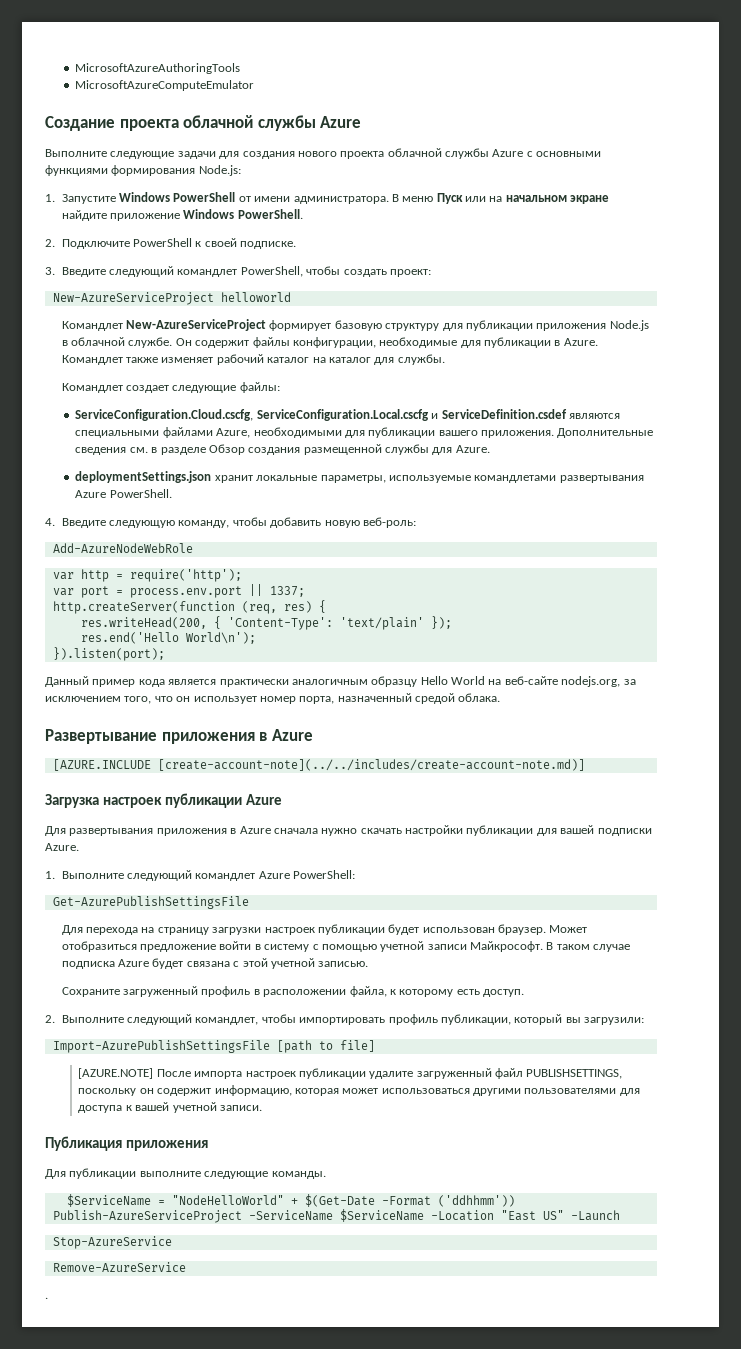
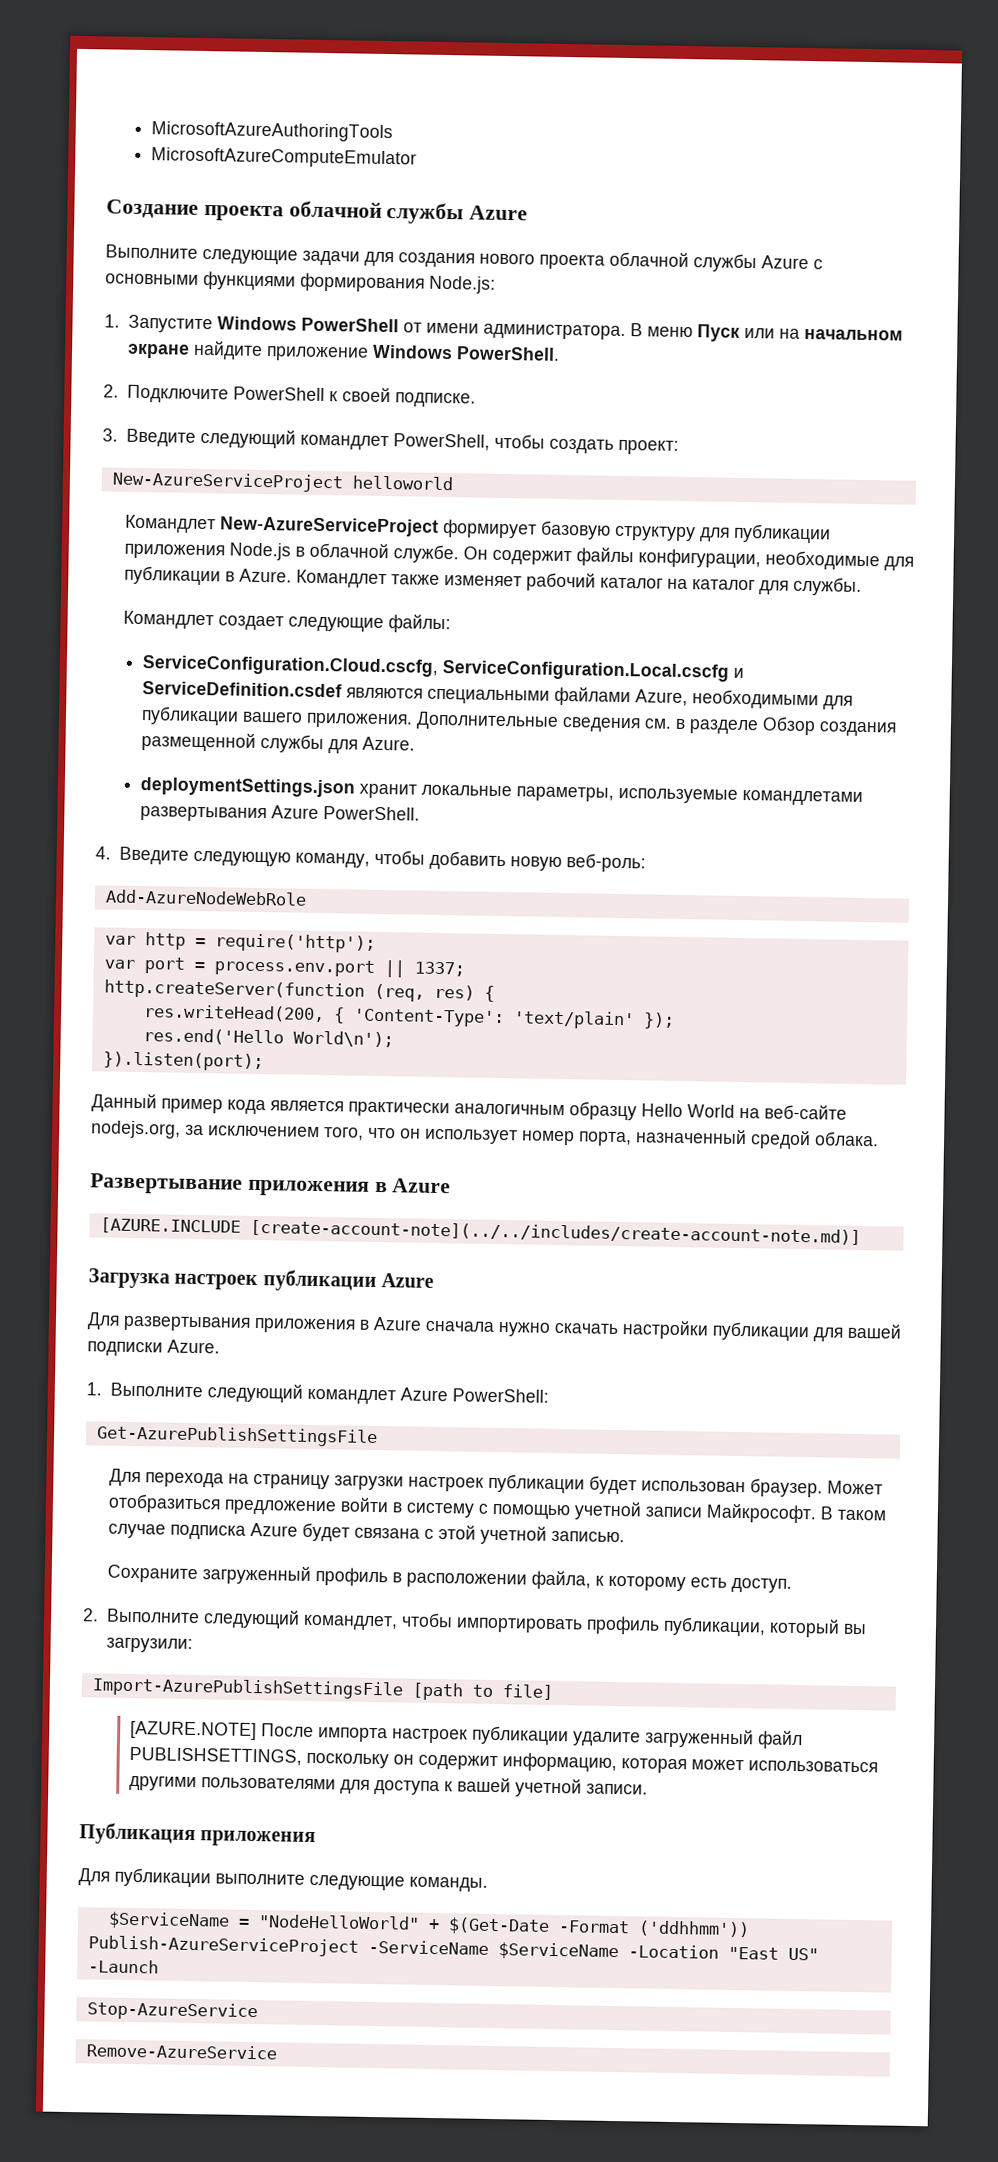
[45,1297,48,1299] // . -> (277, 2051) none

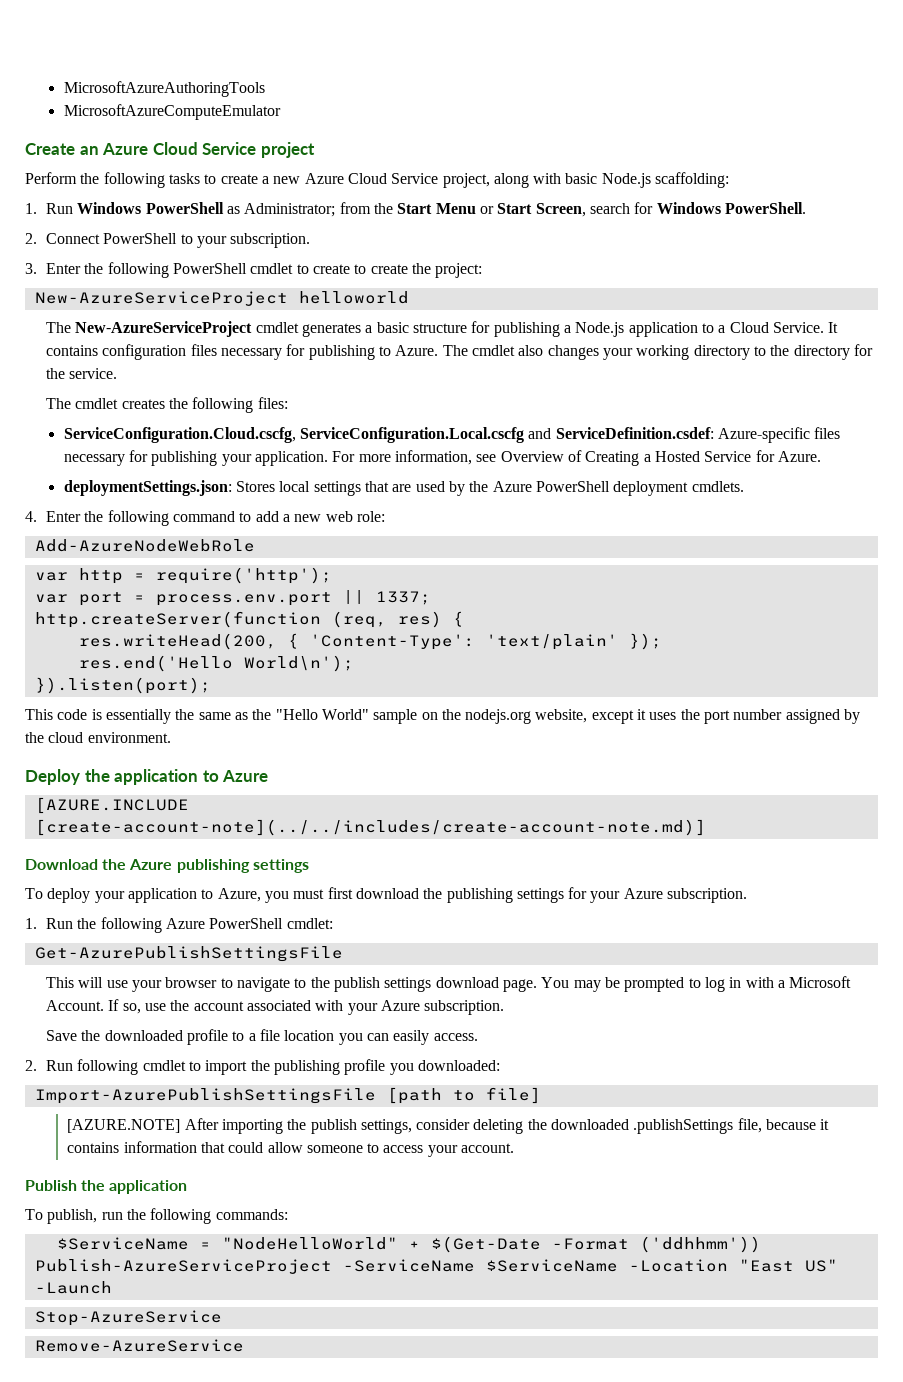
[106,199,529,225] [105,244,823,273] [105,270,496,294] [104,314,214,334] Создание проекта облачной службы Azure // Выполните следующие задачи для создания нового проекта облачной службы Azure с основными функциями формирования Node.js: // 1. Запустите -> [25,142,315,158] [25,172,730,188] [25,203,74,214] Create an Azure Cloud Service project // Perform the following tasks to create a new Azure Cloud Service project, along with basic Node.js scaffolding: // 1. Run
[403,322,904,342] [127,340,561,362] [103,384,477,408] [102,428,680,455] [111,471,454,493] [125,514,832,544] [124,542,915,571] [124,565,863,596] [123,610,452,634] [141,655,744,682] [141,681,853,710] [140,706,896,737] [140,732,415,754] [139,777,863,806] [139,805,420,823] [95,846,647,873] от имени администратора. В меню Пуск или на начальном экране найдите приложение Windows PowerShell. // 2. Подключите PowerShell к своей подписке. // 3. Введите следующий командлет PowerShell, чтобы создать проект: // New-AzureServiceProject helloworld // Командлет New-AzureServiceProject формирует базовую структуру для публикации приложения Node.js в облачной службе. Он содержит файлы конфигурации, необходимые для публикации в Azure. Командлет также изменяет рабочий каталог на каталог для службы. // Командлет создает следующие файлы: // ServiceConfiguration.Cloud.cscfg, ServiceConfiguration.Local.cscfg и ServiceDefinition.csdef являются специальными файлами Azure, необходимыми для публикации вашего приложения. Дополнительные сведения см. в разделе Обзор создания размещенной службы для Azure. // deploymentSettings.json хранит локальные параметры, используемые командлетами развертывания Azure PowerShell. // 4. Введите следующую команду, чтобы добавить новую веб-роль: -> [227,202,806,217] [25,233,311,248] [25,262,483,278] [34,291,409,306] [46,321,839,337] [46,344,873,360] [46,368,118,379] [46,397,288,413] [63,427,841,443] [63,450,821,466] [63,480,744,496] [25,510,386,526] as Administrator; from the Start Menu or Start Screen, search for Windows PowerShell. // 2. Connect PowerShell to your subscription. // 3. Enter the following PowerShell cmdlet to create to create the project: // New-AzureServiceProject helloworld // The New-AzureServiceProject cmdlet generates a basic structure for publishing a Node.js application to a Cloud Service. It contains configuration files necessary for publishing to Azure. The cmdlet also changes your working directory to the directory for the service. // The cmdlet creates the following files: // ServiceConfiguration.Cloud.cscfg, ServiceConfiguration.Local.cscfg and ServiceDefinition.csdef: Azure-specific files necessary for publishing your application. For more information, see Overview of Creating a Hosted Service for Azure. // deploymentSettings.json: Stores local settings that are used by the Azure PowerShell deployment cmdlets. // 4. Enter the following command to add a new web role:
[91,1093,847,1121] [91,1120,879,1150] [90,1173,452,1197] [99,1217,861,1246] [88,1268,435,1292] [87,1312,902,1342] [87,1339,220,1357] [86,1382,550,1405] [95,1425,378,1448] [109,1468,884,1498] [108,1493,887,1524] [108,1522,626,1545] [107,1564,793,1593] [82,1608,868,1638] [106,1637,194,1654] Данный пример кода является практически аналогичным образцу Hello World на веб-сайте nodejs.org, за исключением того, что он использует номер порта, назначенный средой облака. // Развертывание приложения в Azure // [AZURE.INCLUDE [create-account-note](../../includes/create-account-note.md)] // Загрузка настроек публикации Azure // Для развертывания приложения в Azure сначала нужно скачать настройки публикации для вашей подписки Azure. // 1. Выполните следующий командлет Azure PowerShell: // Get-AzurePublishSettingsFile // Для перехода на страницу загрузки настроек публикации будет использован браузер. Может отобразиться предложение войти в систему с помощью учетной записи Майкрософт. В таком случае подписка Azure будет связана с этой учетной записью. // Сохраните загруженный профиль в расположении файла, к которому есть доступ. // 2. Выполните следующий командлет, чтобы импортировать профиль публикации, который вы загрузили: -> [25,709,861,724] [25,732,171,743] [25,769,269,785] [34,797,189,814] [34,819,706,836] [25,859,309,873] [25,887,748,903] [25,917,333,933] [34,946,343,962] [46,976,852,992] [46,999,505,1015] [46,1029,478,1045] [25,1059,501,1075] This code is essentially the same as the "Hello World" sample on the nodejs.org website, except it uses the port number assigned by the cloud environment. // Deploy the application to Azure // [AZURE.INCLUDE [create-account-note](../../includes/create-account-note.md)] // Download the Azure publishing settings // To deploy your application to Azure, you must first download the publishing settings for your Azure subscription. // 1. Run the following Azure PowerShell cmdlet: // Get-AzurePublishSettingsFile // This will use your browser to navigate to the publish settings download page. You may be prompted to log in with a Microsoft Account. If so, use the account associated with your Azure subscription. // Save the downloaded profile to a file location you can easily access. // 2. Run following cmdlet to import the publishing profile you downloaded:
[260,1723,803,1750] [128,1746,878,1774] [128,1775,648,1798] [79,1822,317,1848] [78,1867,488,1892] После импорта настроек публикации удалите загруженный файл PUBLISHSETTINGS, поскольку он содержит информацию, которая может использоваться другими пользователями для доступа к вашей учетной записи. // Публикация приложения // Для публикации выполните следующие команды. -> [184,1118,830,1134] [67,1141,515,1157] [25,1180,188,1194] [25,1208,288,1224] After importing the publish settings, consider deleting the downloaded .publishSettings file, because it contains information that could allow someone to access your account. // Publish the application // To publish, run the following commands:

